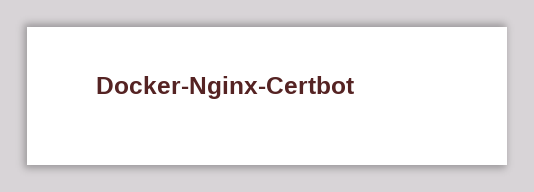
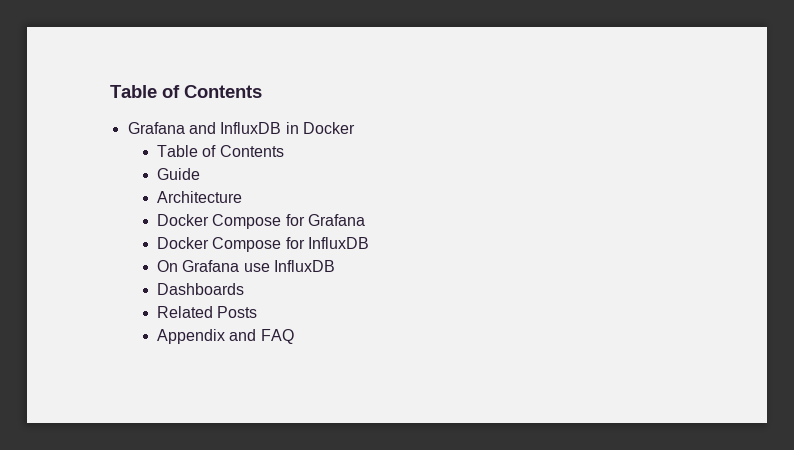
[96,76,354,99] Docker-Nginx-Certbot -> [110,85,262,98] [127,122,355,134] [156,145,284,157] [156,168,200,180] [156,191,242,203] [156,214,365,229] [156,237,369,252] [156,260,335,272] [156,283,244,295] [156,306,258,318] [156,329,294,344] Table of Contents // Grafana and InfluxDB in Docker // Table of Contents // Guide // Architecture // Docker Compose for Grafana // Docker Compose for InfluxDB // On Grafana use InfluxDB // Dashboards // Related Posts // Appendix and FAQ

